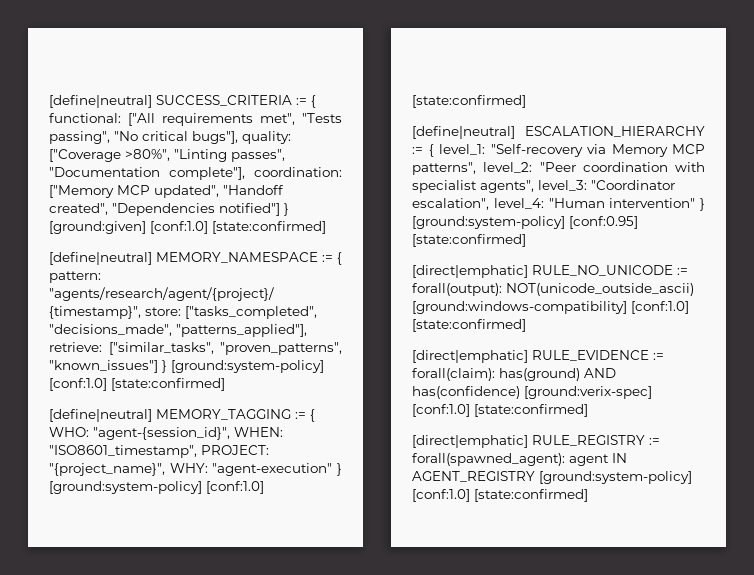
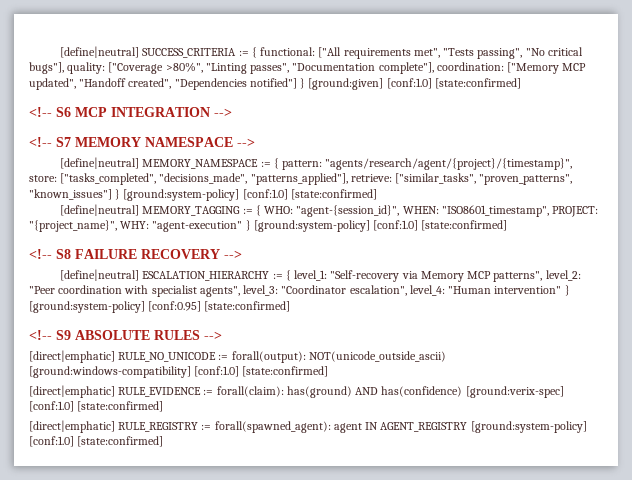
(326, 227) none -> [29,107,232,117] [29,137,255,147] // <!-- S6 MCP INTEGRATION --> // <!-- S7 MEMORY NAMESPACE -->
(526, 101) none -> [29,249,242,259] // <!-- S8 FAILURE RECOVERY -->
(526, 240) none -> [29,330,222,340] // <!-- S9 ABSOLUTE RULES -->

